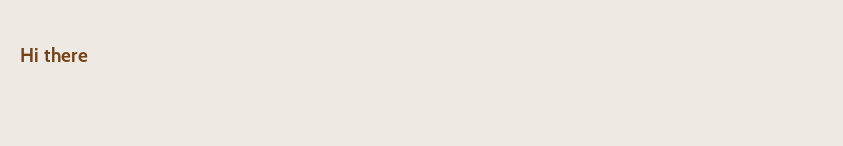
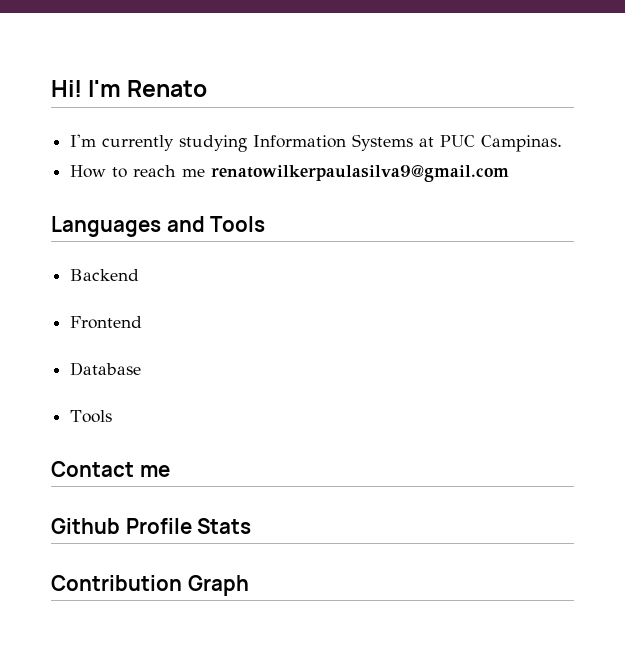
[20,47,89,62] Hi there -> [51,80,208,97] [70,134,563,152] [70,165,510,182] [51,216,266,237] [70,269,140,281] [70,316,143,329] [70,362,142,376] [70,410,113,423] [51,461,170,477] [51,518,252,534] [51,575,249,596] Hi! I'm Renato // I'm currently studying Information Systems at PUC Campinas. // How to reach me renatowilkerpaulasilva9@gmail.com // Languages and Tools // Backend // Frontend // Database // Tools // Contact me // Github Profile Stats // Contribution Graph

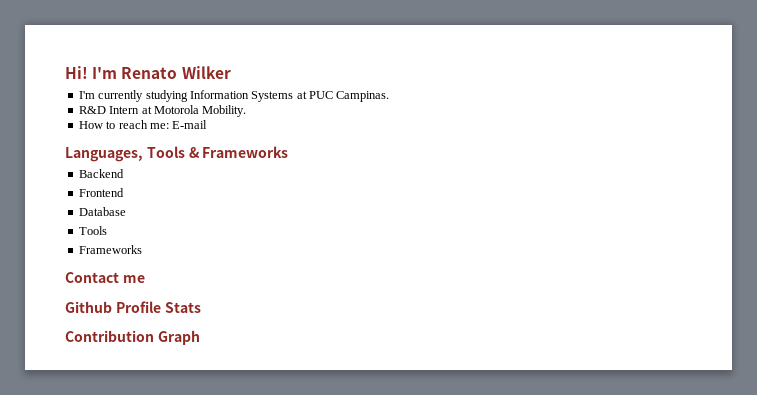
(208, 88) none -> [181,66,231,79] Wilker
(563, 143) none -> [78,105,247,117] // R&D Intern at Motorola Mobility.
[182,165,510,182] [51,216,266,237] me renatowilkerpaulasilva9@gmail.com // Languages and Tools -> [149,120,208,129] [65,146,289,162] me: E-mail // Languages, Tools & Frameworks
(113, 416) none -> [78,245,142,254] // Frameworks

